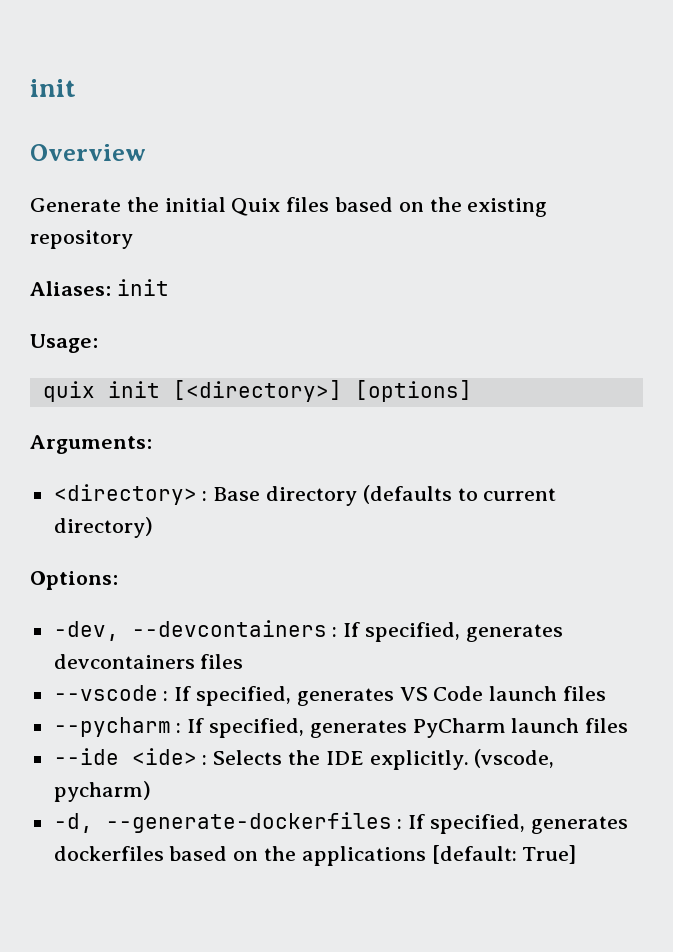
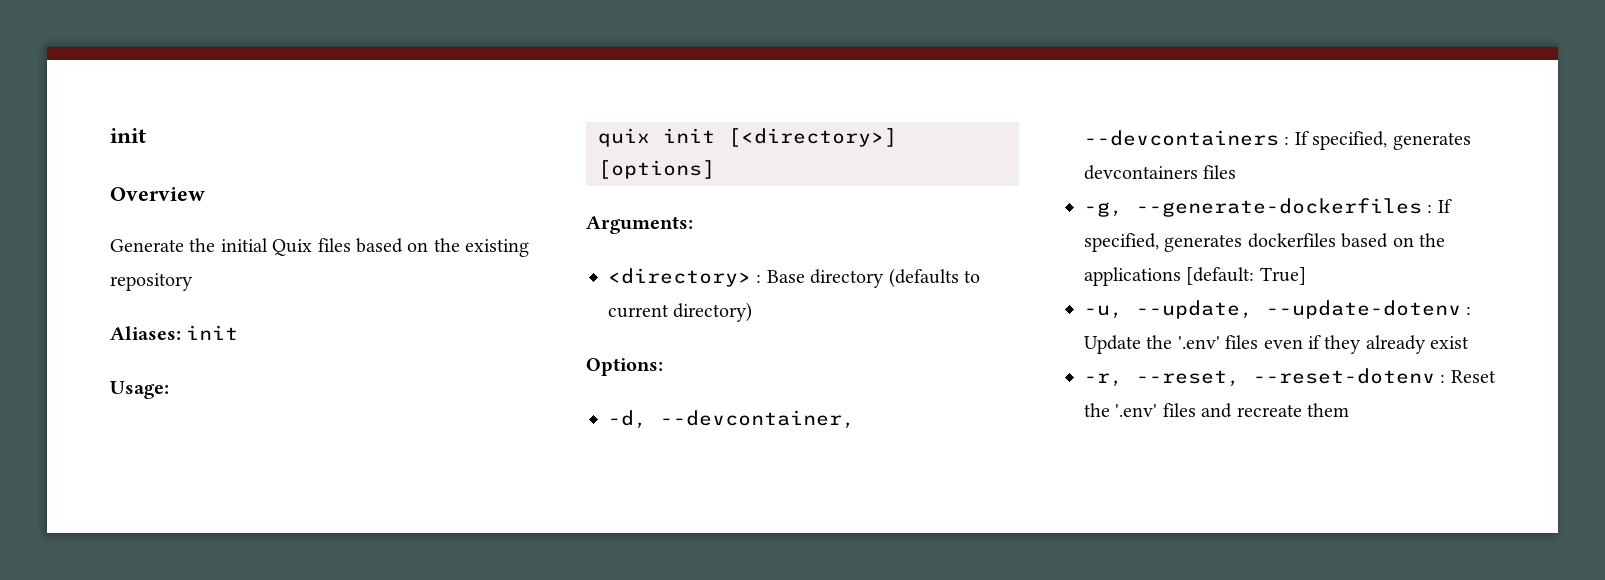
[53,621,119,641] -dev, -> [608,410,855,429] -d, --devcontainer,
[53,685,607,706] [53,717,629,738] [53,748,555,770] [53,781,151,802] [53,813,93,833] --vscode : If specified, generates VS Code launch files // --pycharm : If specified, generates PyCharm launch files // --ide <ide> : Selects the IDE explicitly. (vscode, pycharm) // -d, -> [1084,202,1123,217] -g,
(577, 854) none -> [1084,300,1472,319] [1084,335,1470,354] [1084,368,1496,387] [1084,403,1349,418] // -u, --update, --update-dotenv : Update the '.env' files even if they already exist // -r, --reset, --reset-dotenv : Reset the '.env' files and recreate them

